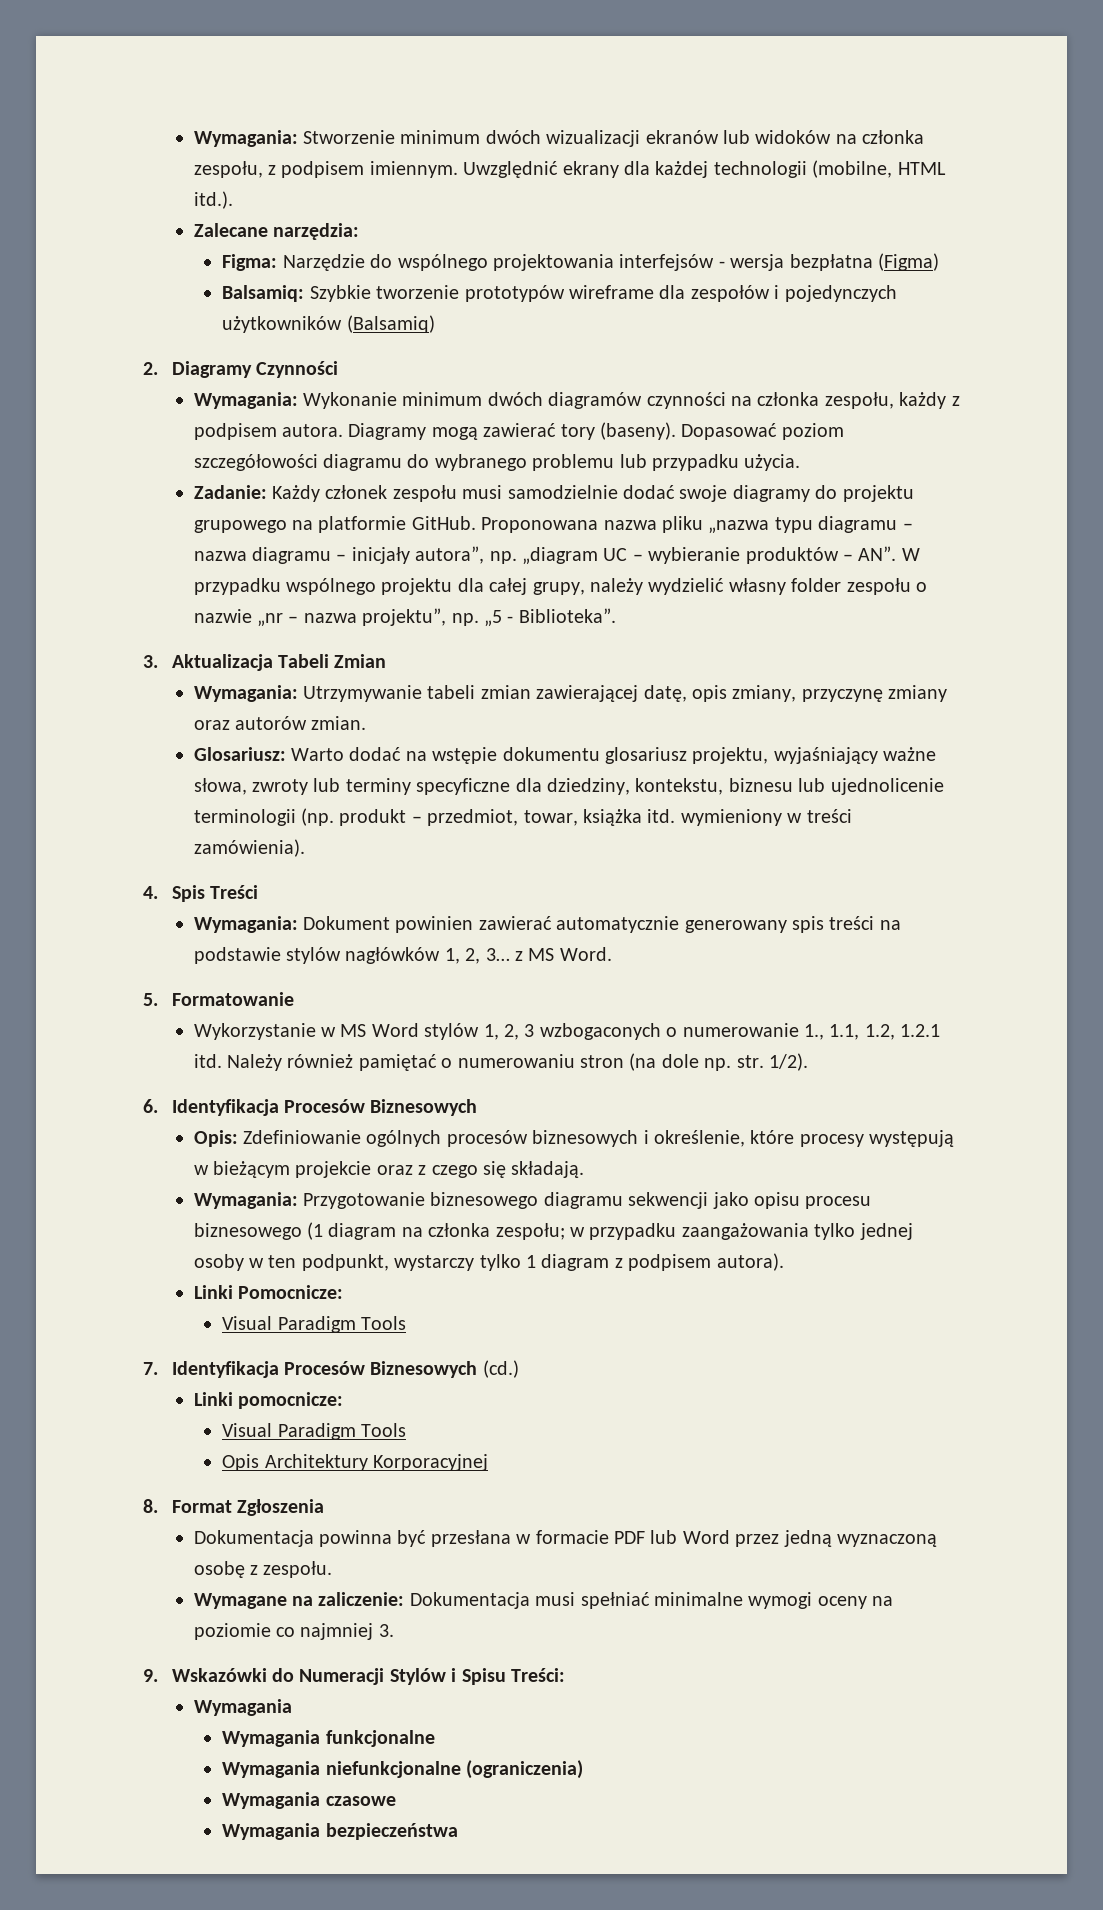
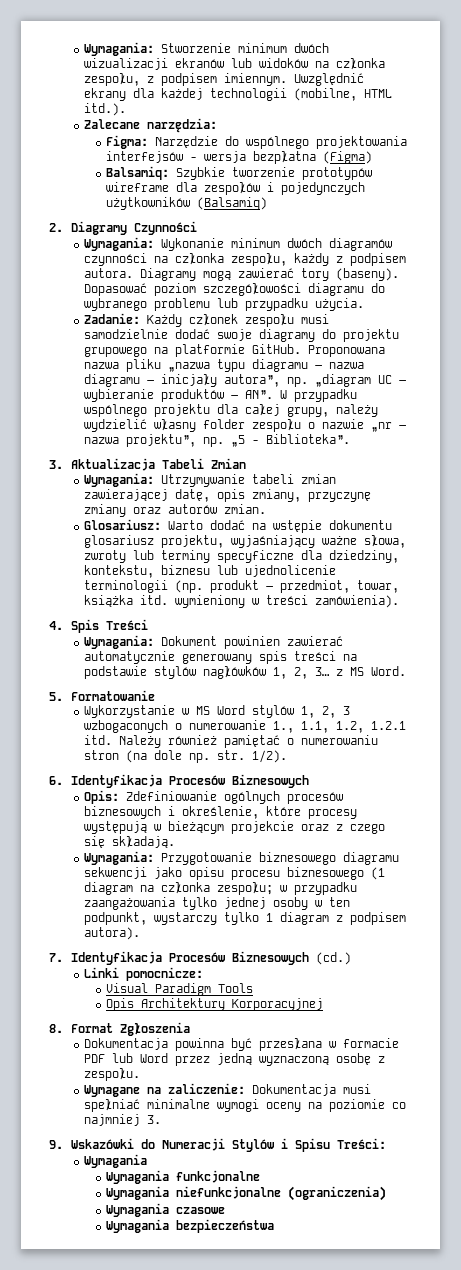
[193,1285,344,1299] [222,1316,407,1333] // Linki Pomocnicze: // Visual Paradigm Tools -> (140, 933) none

